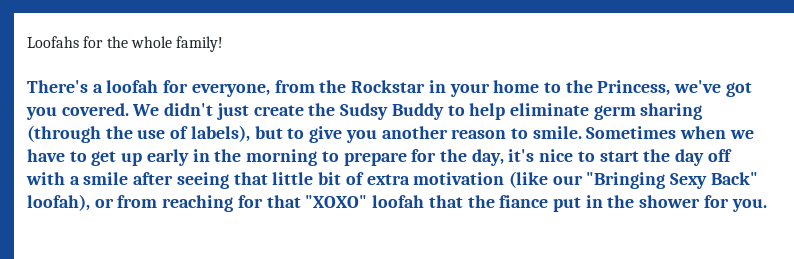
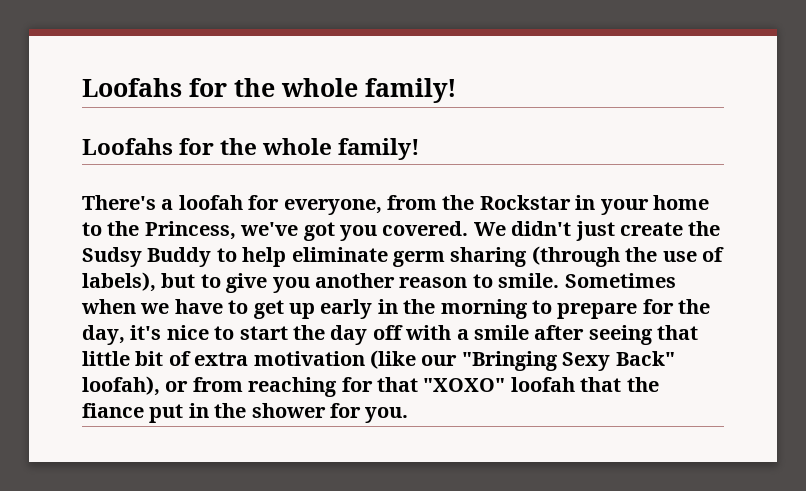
[27,36,224,52] Loofahs for the whole family! -> [82,78,457,103] [82,138,421,160] Loofahs for the whole family! // Loofahs for the whole family!

